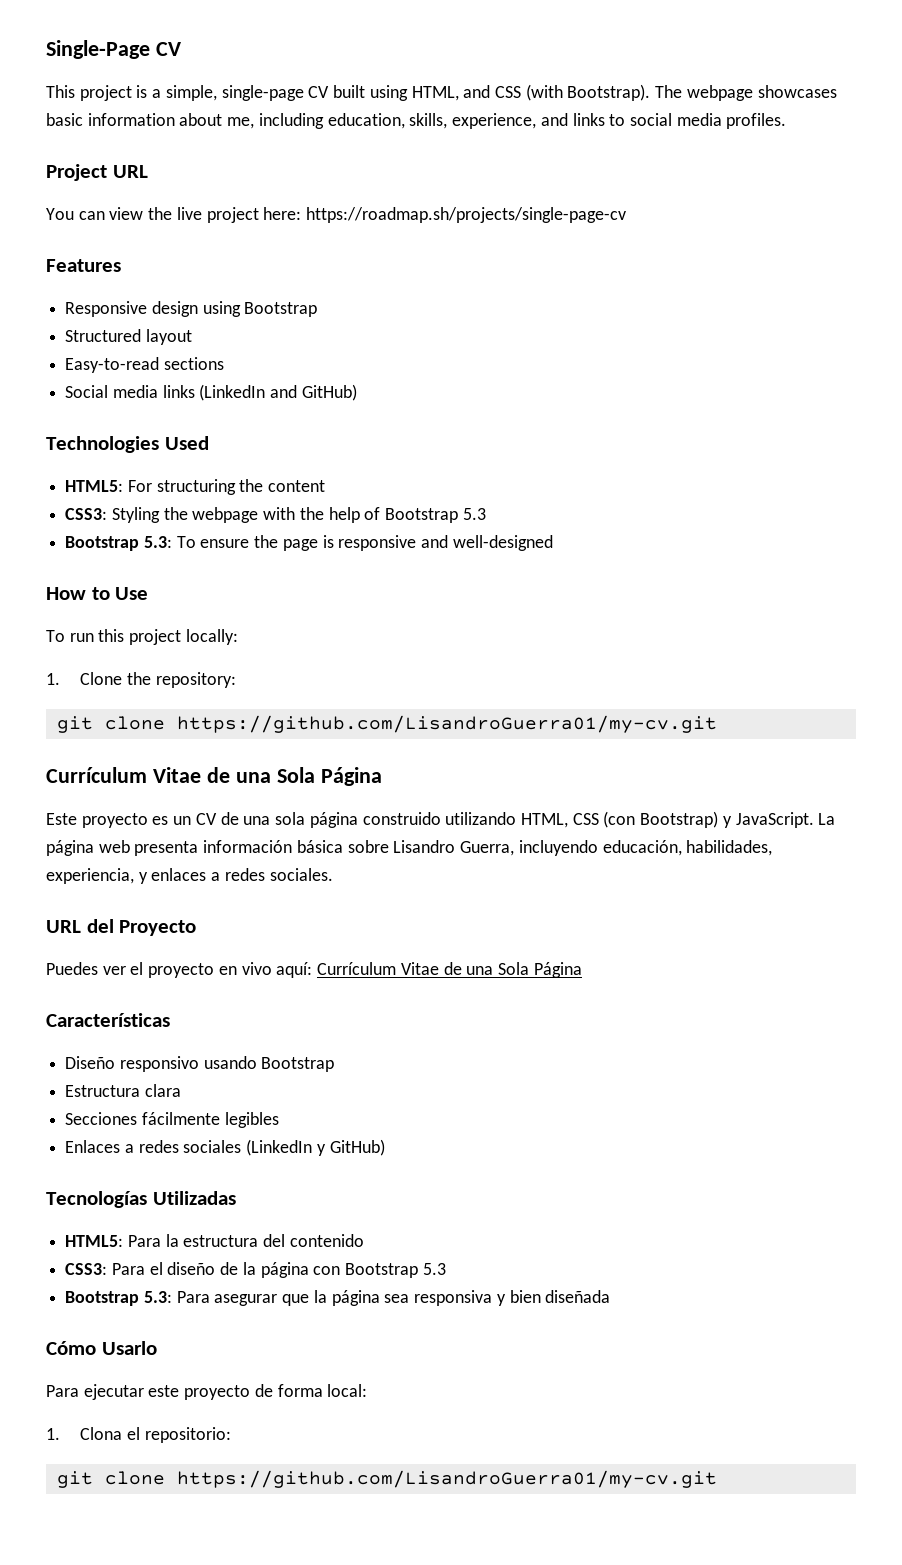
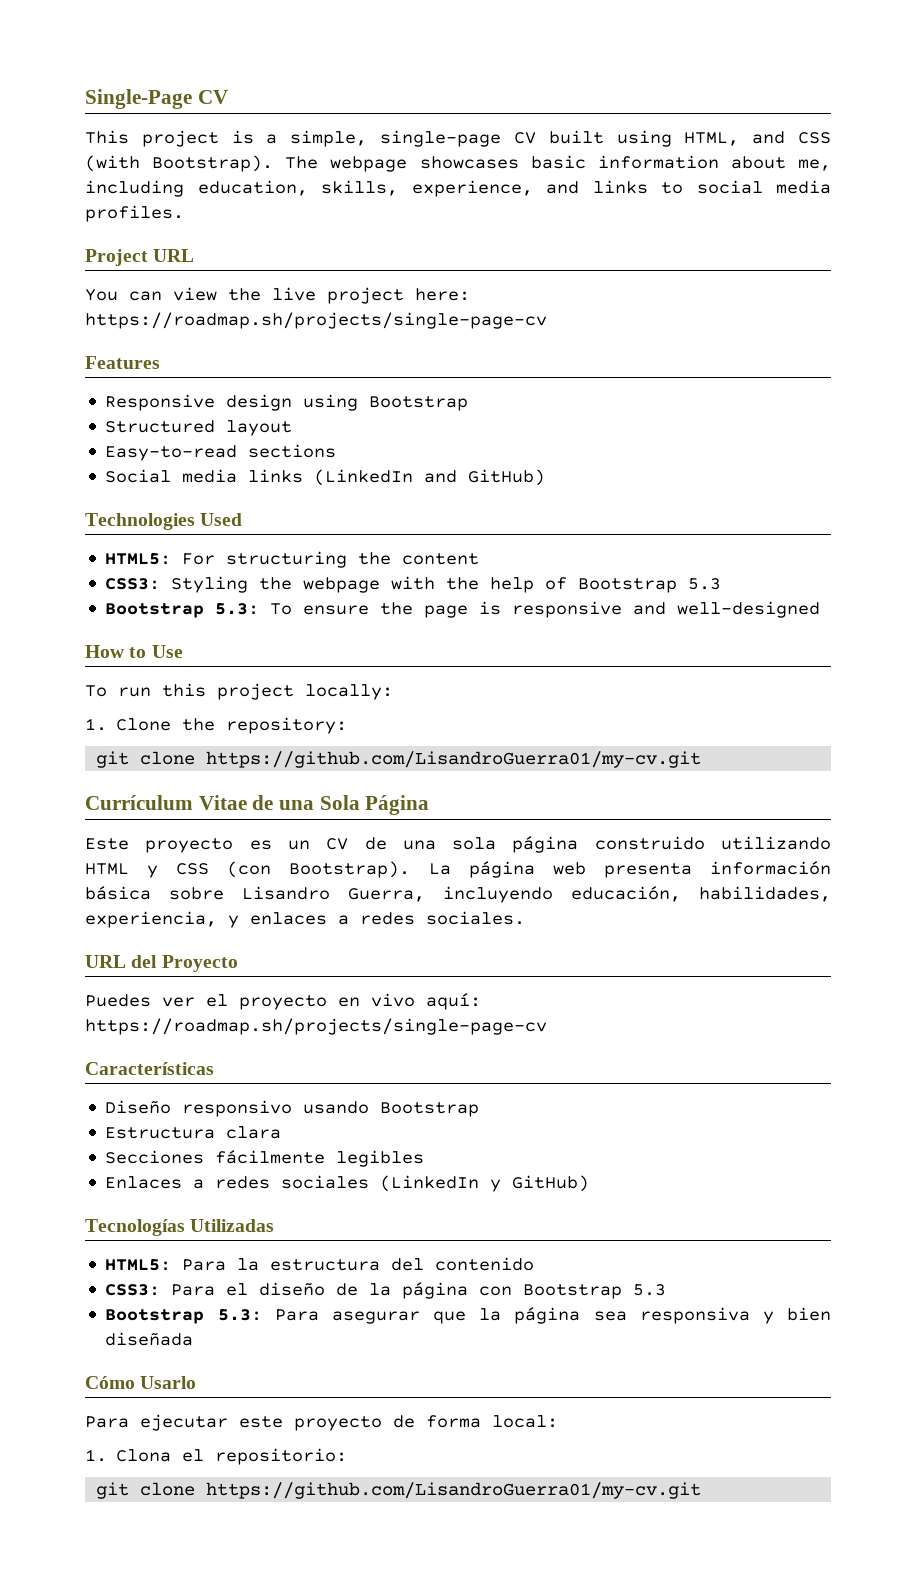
[520,811,814,828] HTML, CSS (con Bootstrap) y JavaScript. -> [85,861,411,878] HTML y CSS (con Bootstrap).
[317,962,582,978] Currículum Vitae de una Sola Página -> [85,1018,547,1035] https://roadmap.sh/projects/single-page-cv

